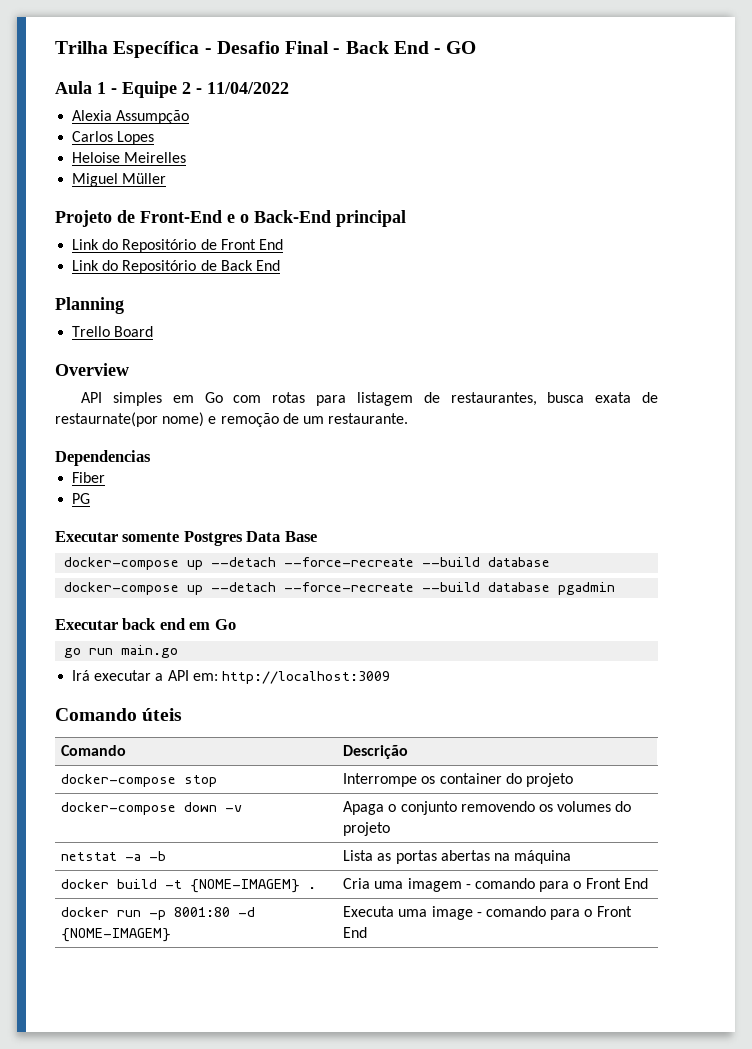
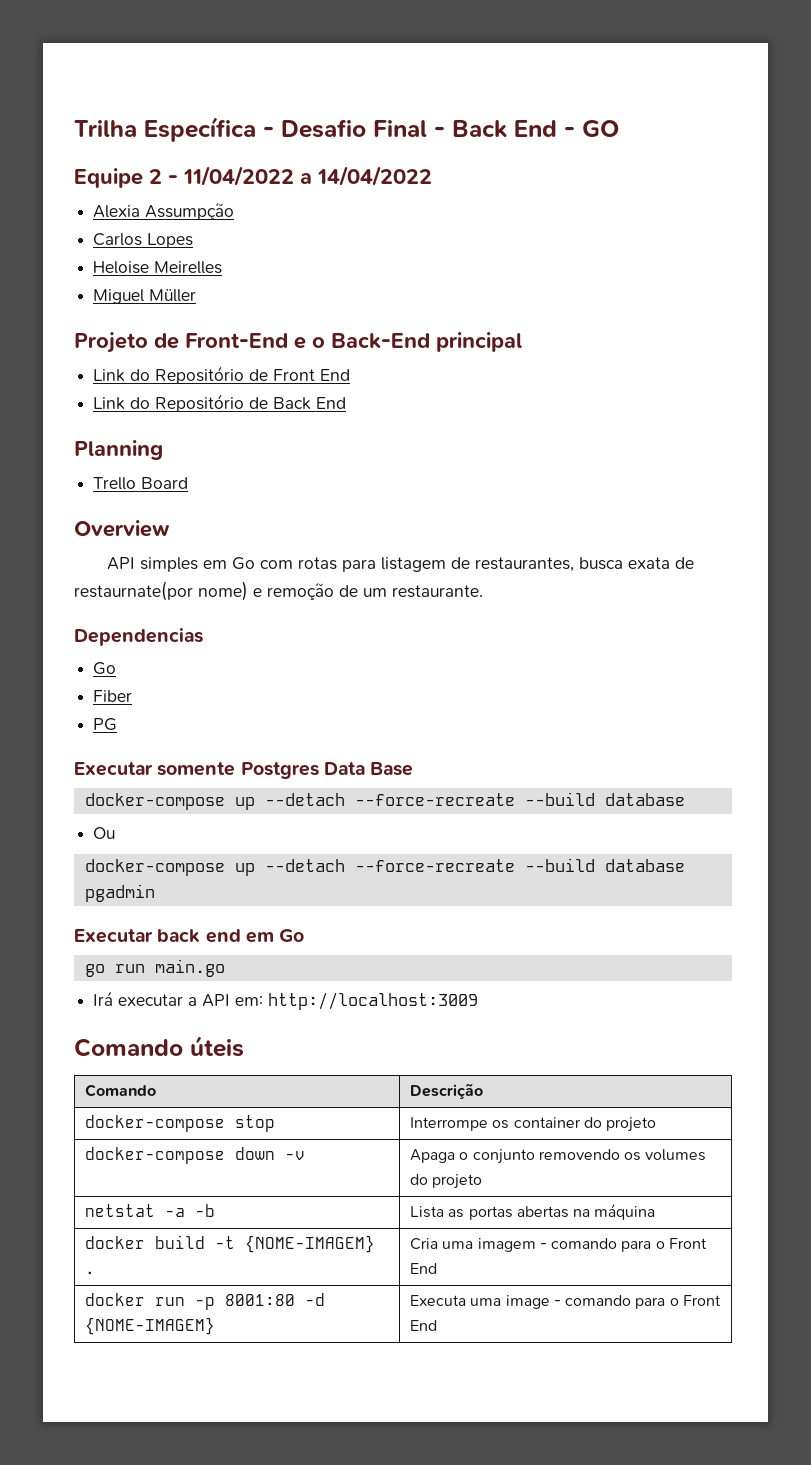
[55,81,117,94] Aula 1 - -> (619, 128) none
(289, 88) none -> [300,166,432,186] a 14/04/2022
(151, 458) none -> [93,662,117,675] // Go
(551, 562) none -> [93,827,116,839] // Ou

